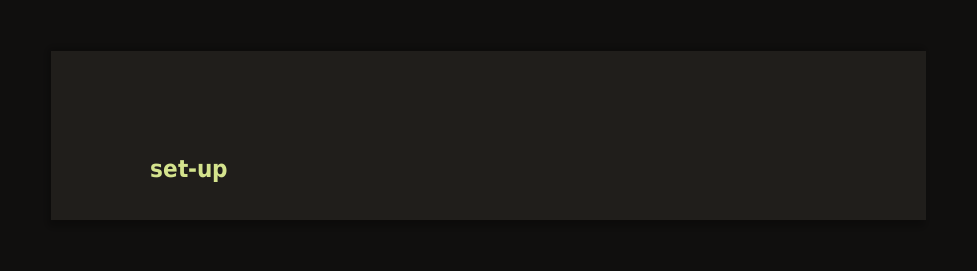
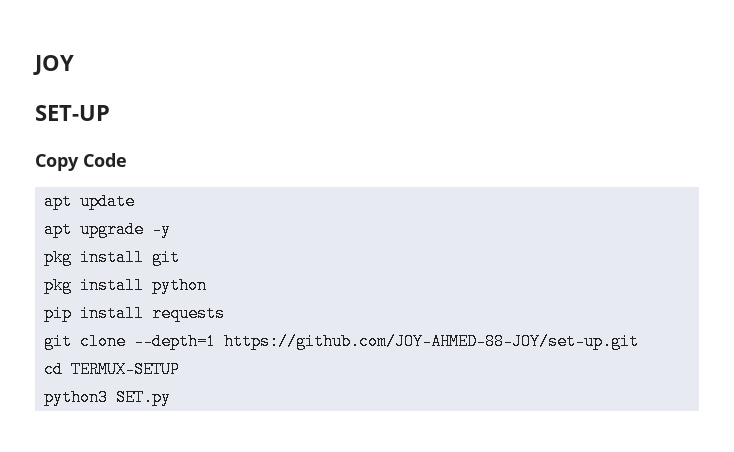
[150,160,227,182] set-up -> [33,55,74,75] [35,105,110,121] [35,153,127,171] [44,193,136,210] [44,221,172,238] [44,249,181,266] [44,277,208,294] [44,305,226,322] [44,333,640,350] [44,361,181,378] [44,389,172,406] JOY // SET-UP // Copy Code // apt update // apt upgrade -y // pkg install git // pkg install python // pip install requests // git clone --depth=1 https://github.com/JOY-AHMED-88-JOY/set-up.git // cd TERMUX-SETUP // python3 SET.py

